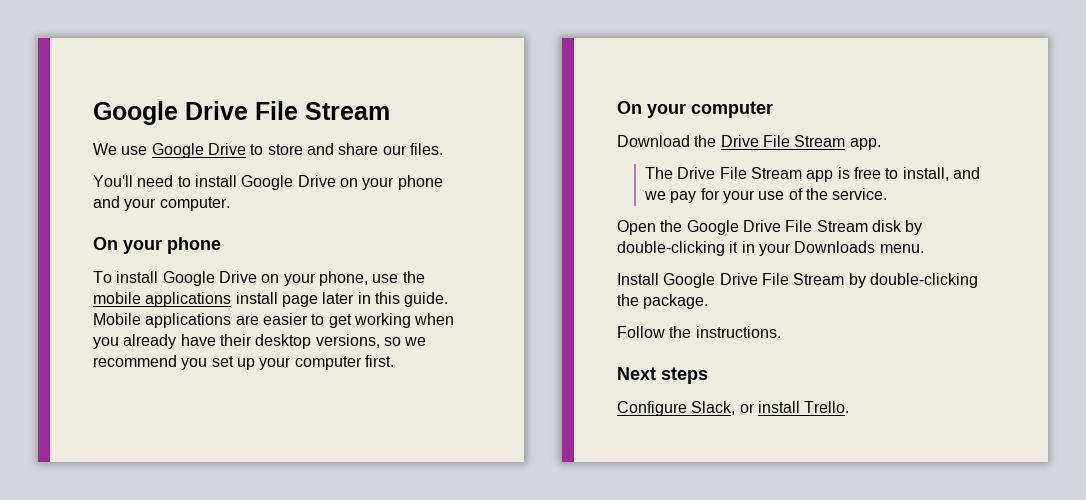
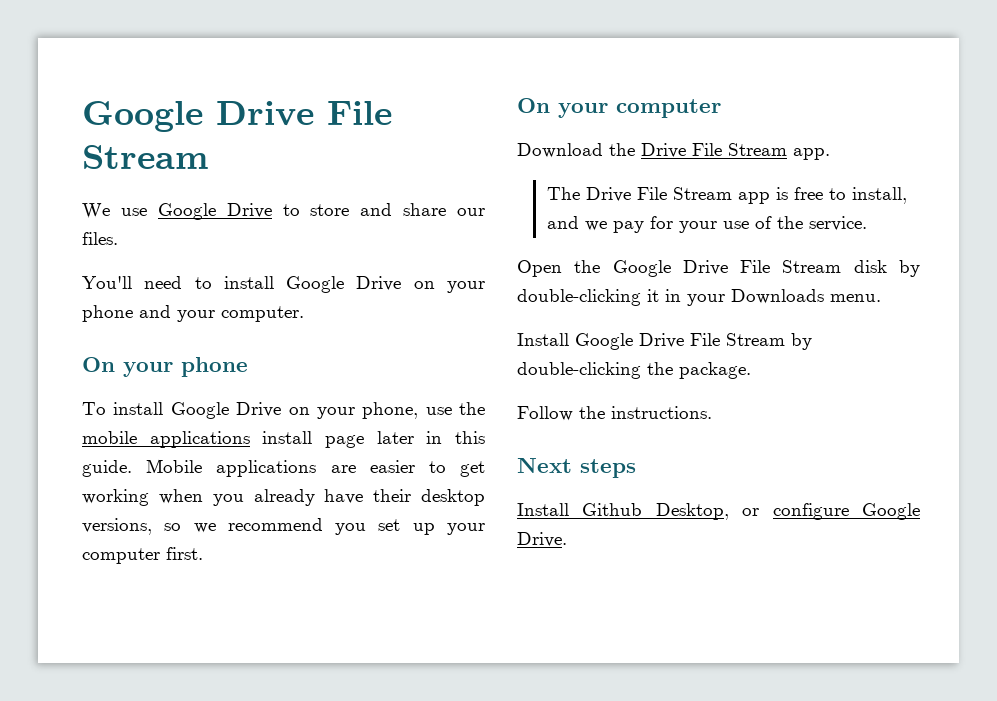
[617,401,850,416] Configure Slack, or install Trello. -> [517,503,920,520] [517,532,567,547] Install Github Desktop, or configure Google Drive.

